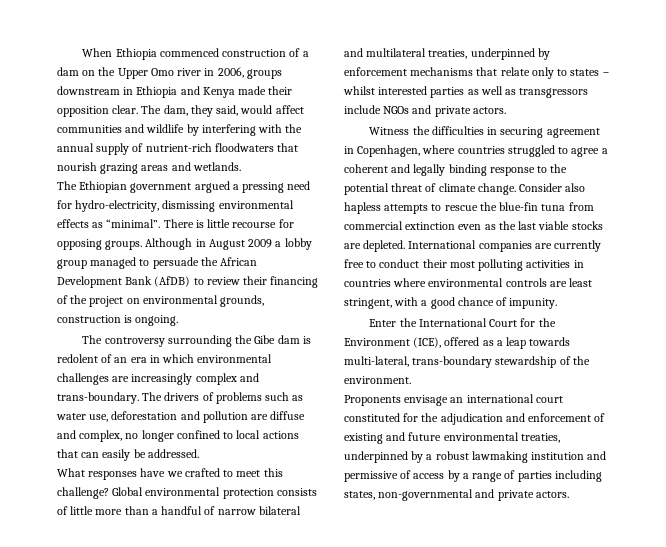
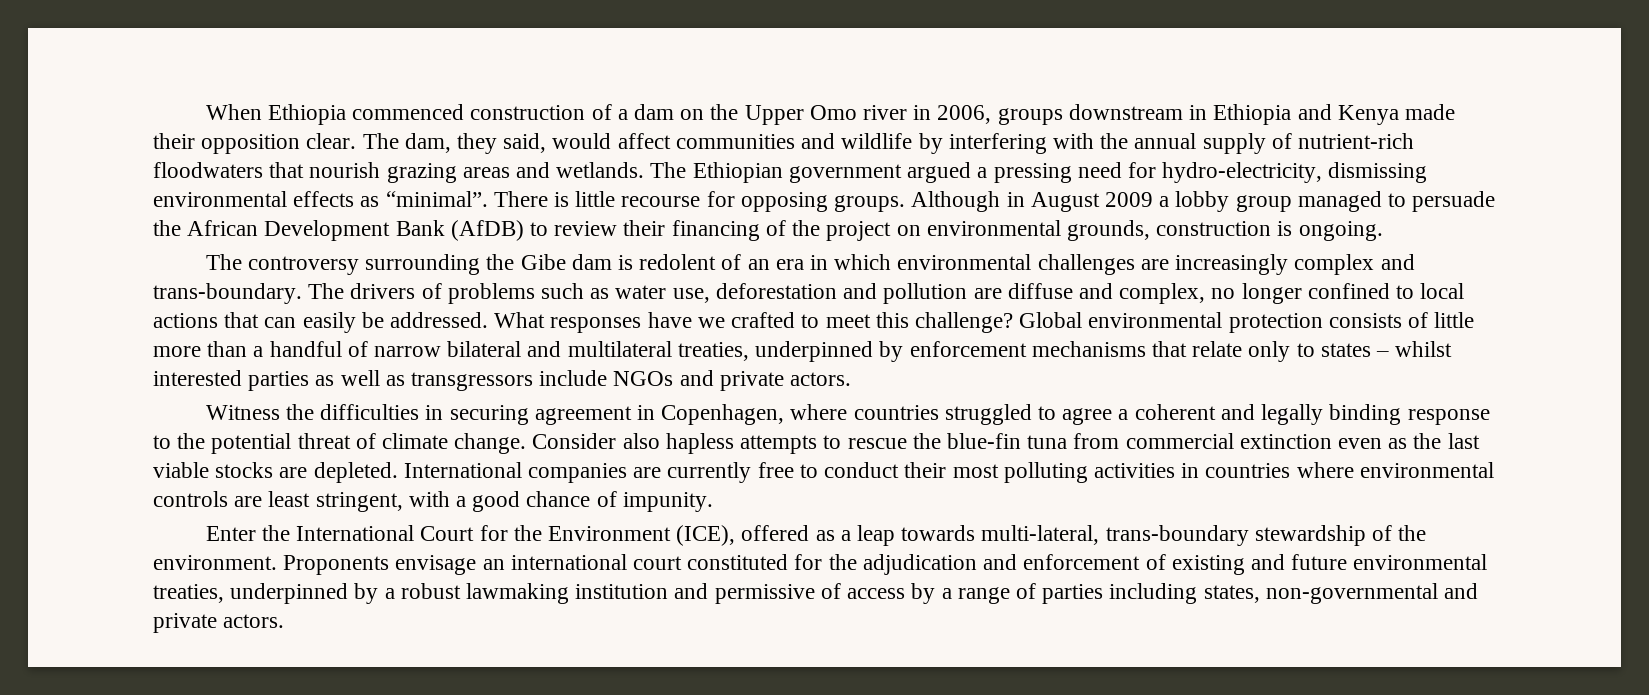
(241, 166) // -> (645, 170) none
(199, 453) // -> (489, 320) none
(411, 380) // -> (277, 562) none

